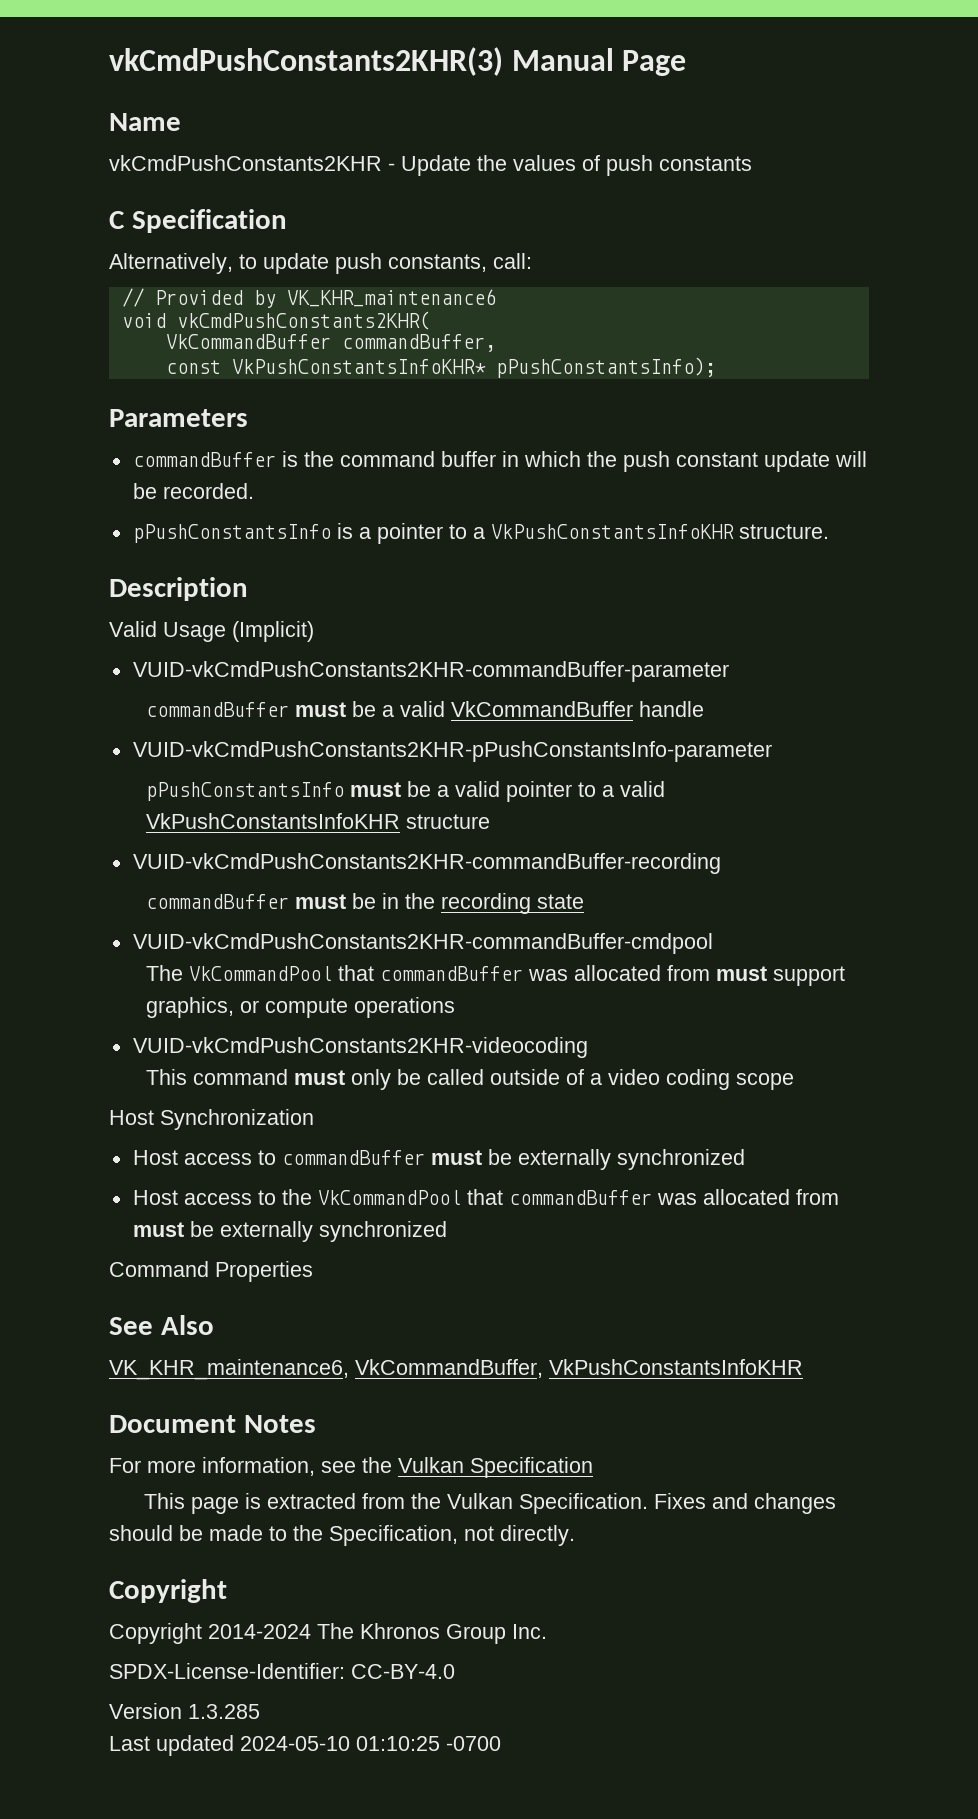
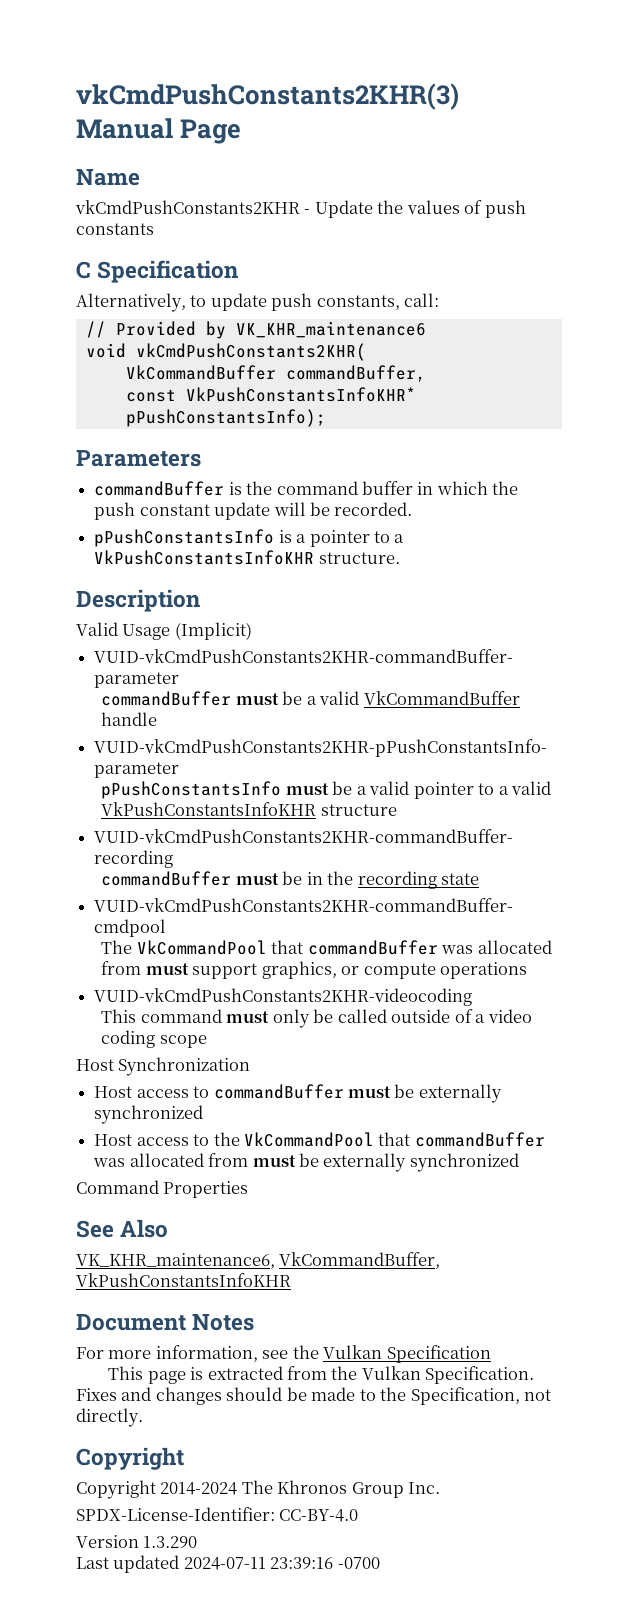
[188,1704,260,1719] 1.3.285 -> [143,1536,198,1548] 1.3.290
[240,1736,440,1751] 2024-05-10 01:10:25 -> [183,1557,334,1570] 2024-07-11 23:39:16

